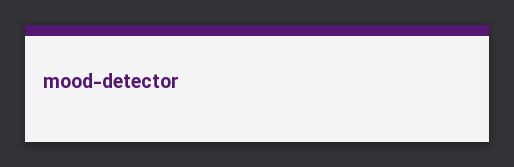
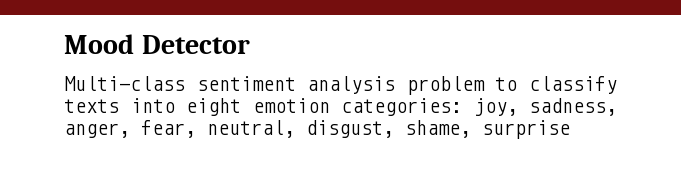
[43,73,179,88] mood-detector -> [64,34,250,54] [64,76,617,95] [64,98,617,116] [64,120,570,139] Mood Detector // Multi-class sentiment analysis problem to classify texts into eight emotion categories: joy, sadness, anger, fear, neutral, disgust, shame, surprise

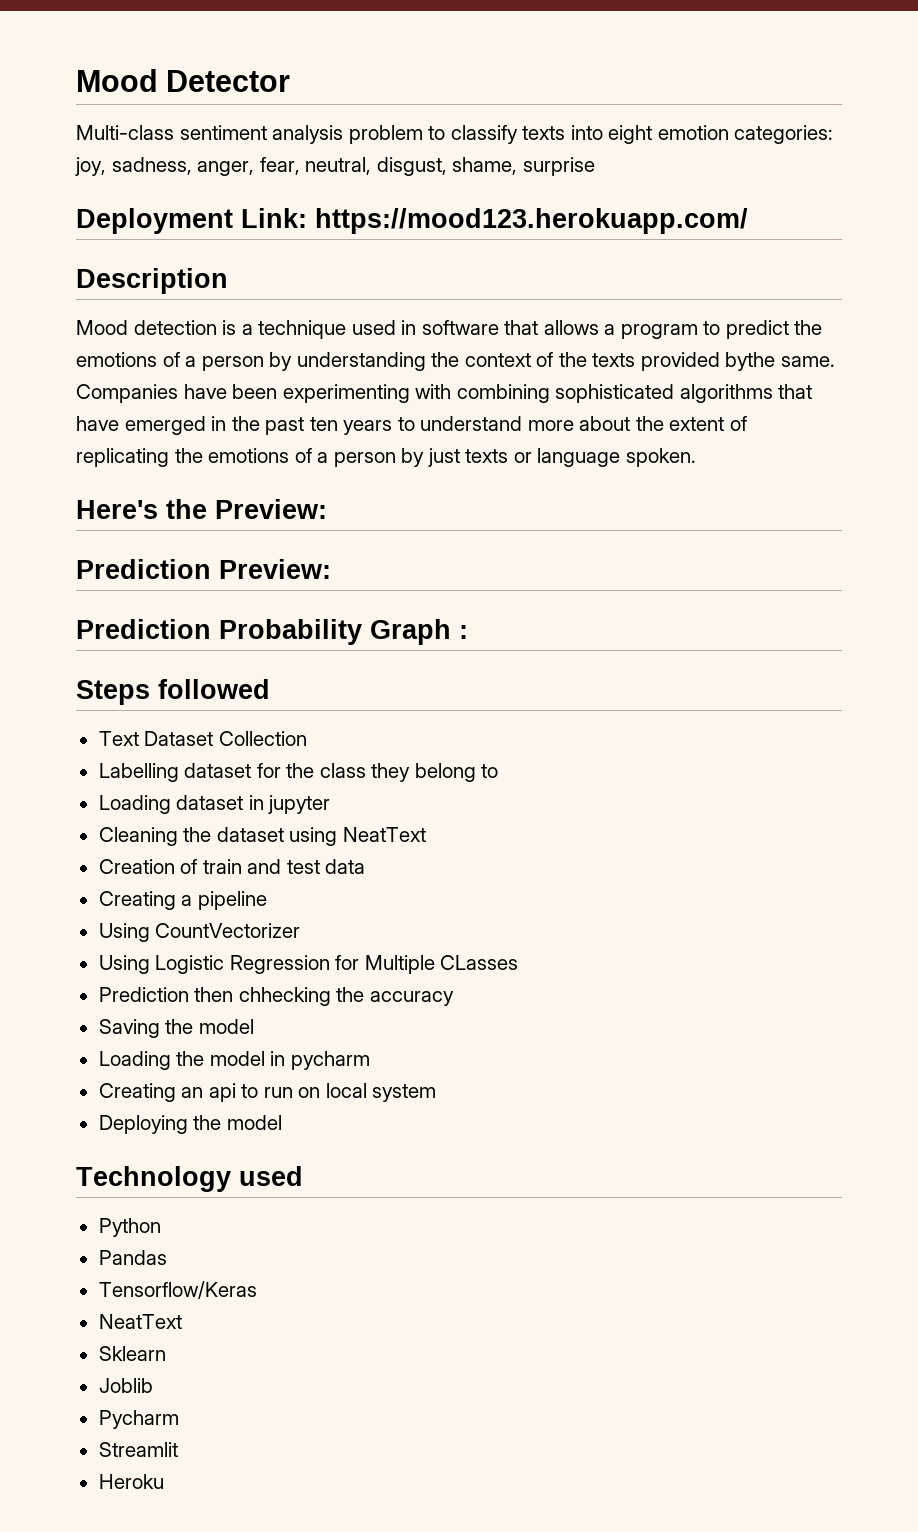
(570, 129) none -> [76,208,748,234] [76,268,228,294] [76,320,823,339] [76,352,835,371] [76,384,813,403] [76,416,747,435] [76,448,696,467] [76,499,327,519] [76,559,331,579] [76,619,468,645] [76,679,270,705] [98,731,307,746] [98,763,499,782] [98,795,331,814] [98,827,426,846] [98,859,366,874] [98,891,267,910] [98,923,301,942] [98,955,519,974] [98,987,454,1006] [98,1019,254,1038] [98,1051,370,1070] [98,1083,437,1102] [98,1115,282,1134] [76,1166,303,1192] [98,1218,161,1237] [98,1250,167,1265] [98,1281,257,1299] [98,1314,182,1329] [98,1346,166,1361] [98,1378,153,1393] [98,1410,179,1429] [98,1442,178,1457] [98,1474,164,1489] // Deployment Link: https://mood123.herokuapp.com/ // Description // Mood detection is a technique used in software that allows a program to predict the emotions of a person by understanding the context of the texts provided bythe same. Companies have been experimenting with combining sophisticated algorithms that have emerged in the past ten years to understand more about the extent of replicating the emotions of a person by just texts or language spoken. // Here's the Preview: // Prediction Preview: // Prediction Probability Graph : // Steps followed // Text Dataset Collection // Labelling dataset for the class they belong to // Loading dataset in jupyter // Cleaning the dataset using NeatText // Creation of train and test data // Creating a pipeline // Using CountVectorizer // Using Logistic Regression for Multiple CLasses // Prediction then chhecking the accuracy // Saving the model // Loading the model in pycharm // Creating an api to run on local system // Deploying the model // Technology used // Python // Pandas // Tensorflow/Keras // NeatText // Sklearn // Joblib // Pycharm // Streamlit // Heroku

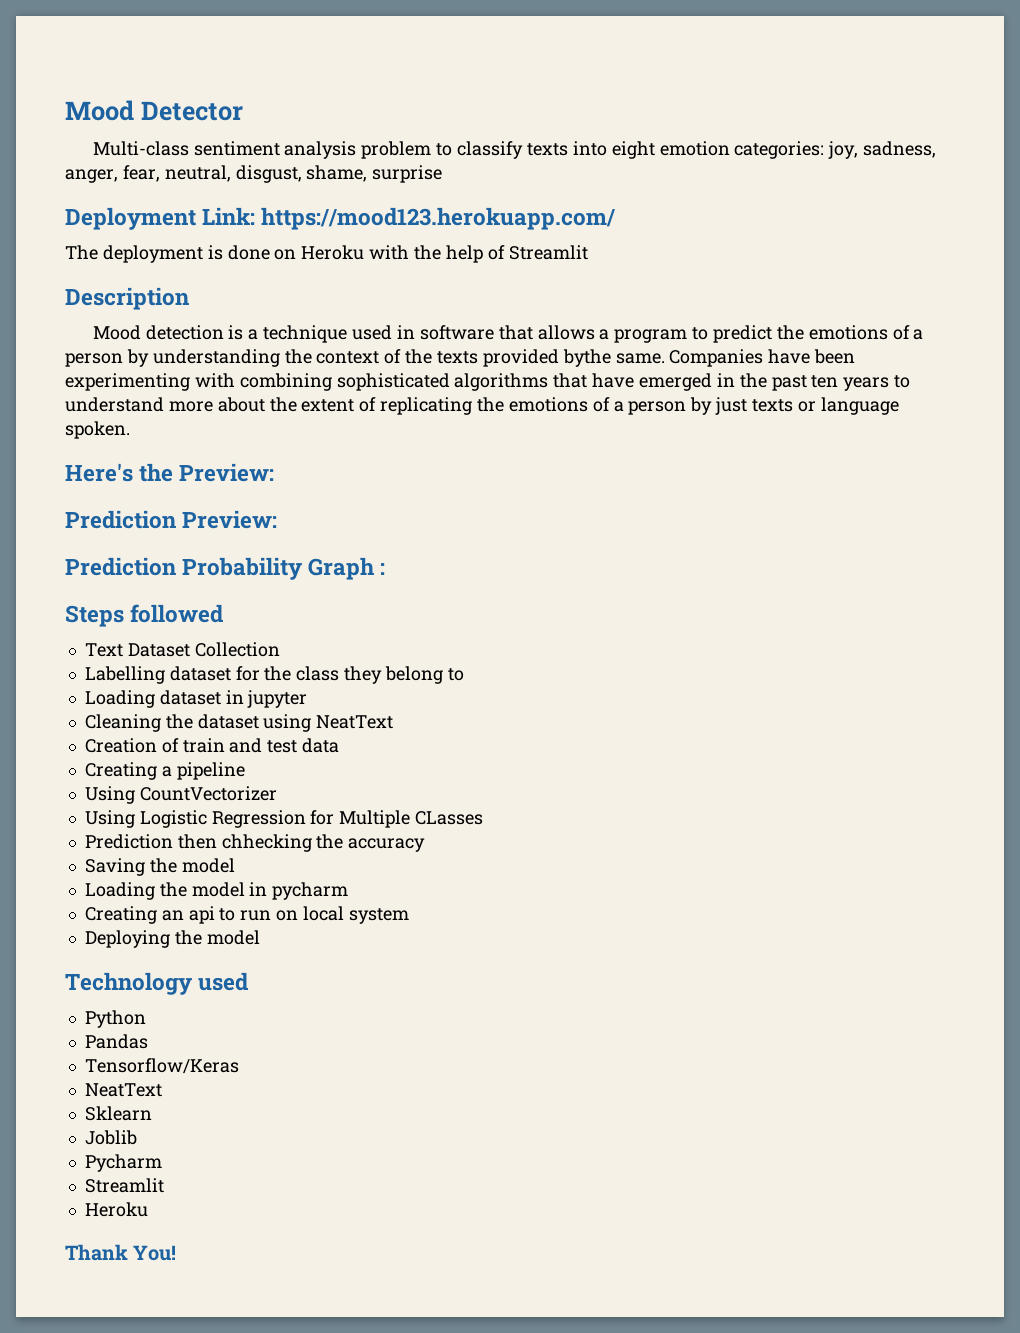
(748, 221) none -> [65,245,588,263] // The deployment is done on Heroku with the help of Streamlit
(164, 1481) none -> [65,1244,177,1261] // Thank You!

